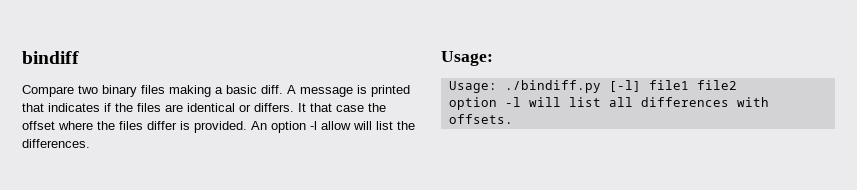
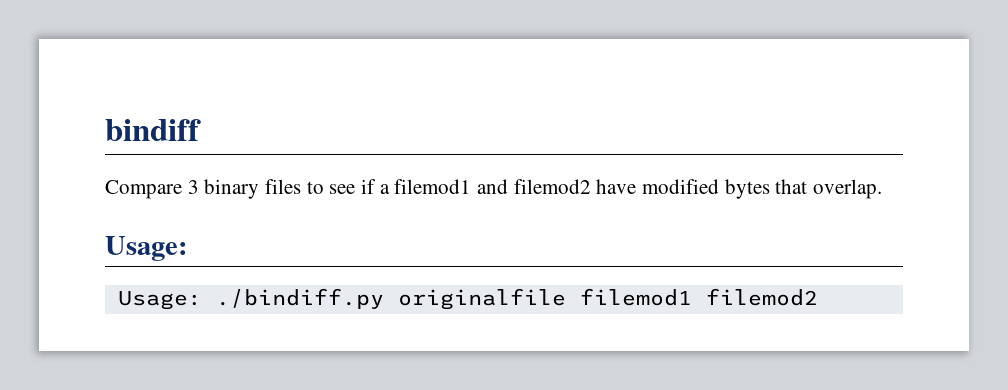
[78,85,98,94] two -> [187,180,199,194] 3
[169,85,410,97] [22,103,386,112] [22,121,415,133] [22,139,90,148] [441,51,493,66] [448,80,737,93] [448,97,769,110] [448,114,513,124] making a basic diff. A message is printed that indicates if the files are identical or differs. It that case the offset where the files differ is provided. An option -l allow will list the differences. // Usage: // Usage: ./bindiff.py [-l] file1 file2 // option -l will list all differences with offsets. -> [306,179,883,199] [105,236,187,261] [117,288,818,310] to see if a filemod1 and filemod2 have modified bytes that overlap. // Usage: // Usage: ./bindiff.py originalfile filemod1 filemod2

